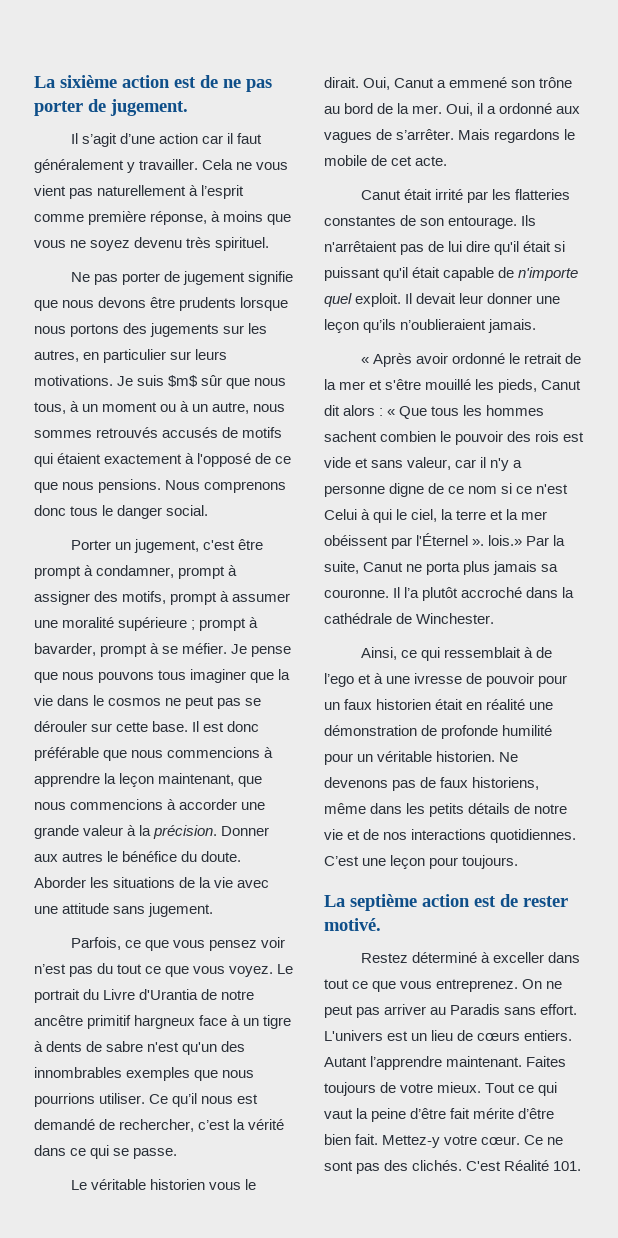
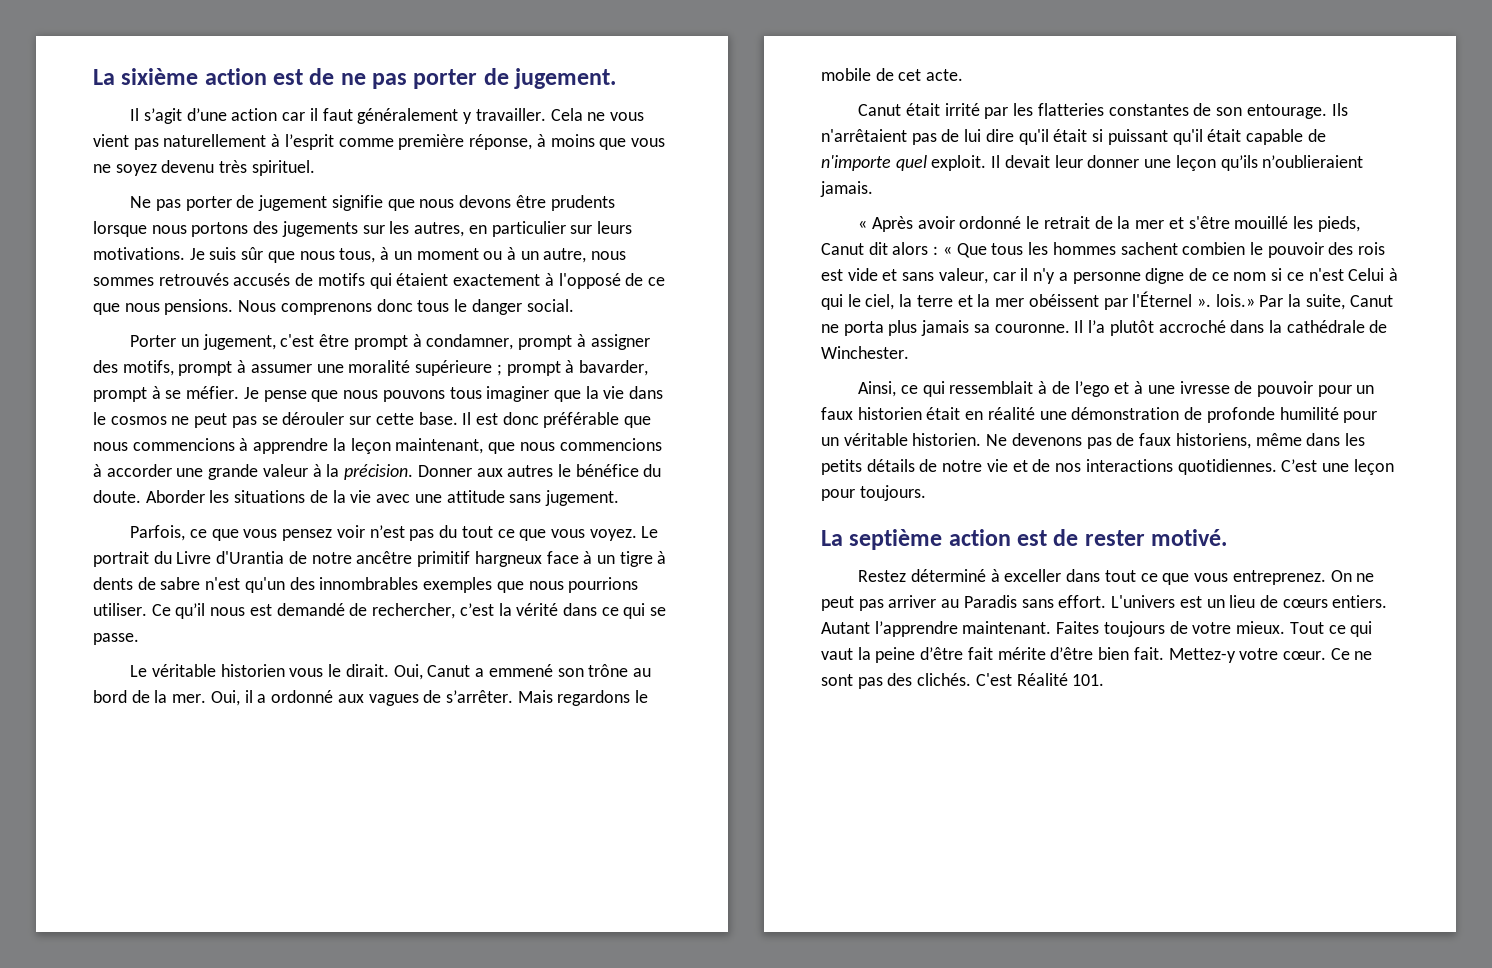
[168,375,199,387] $m$ -> (237, 253) none

